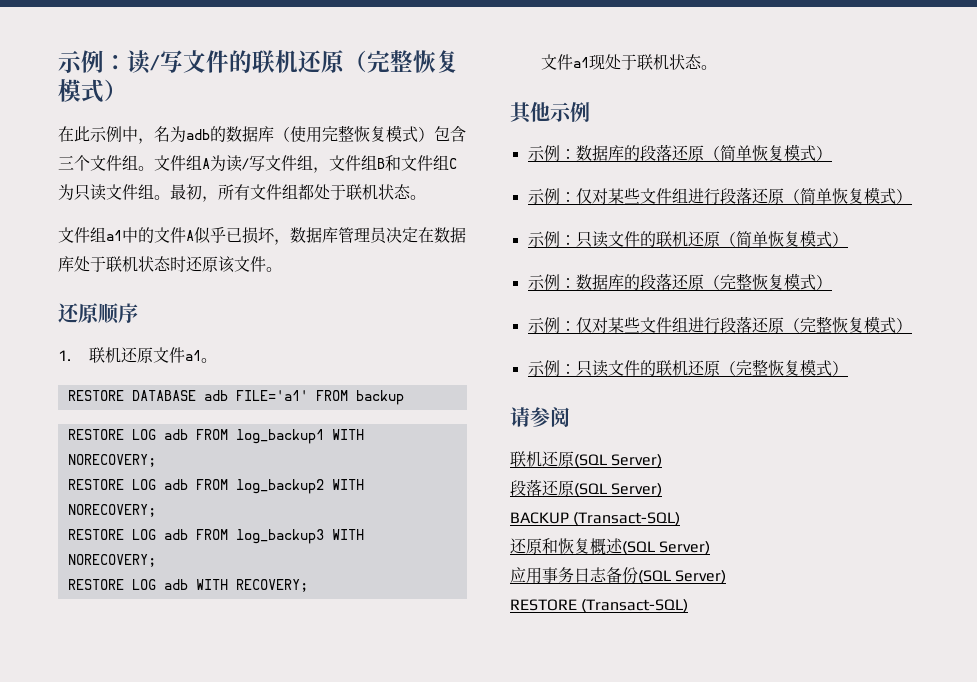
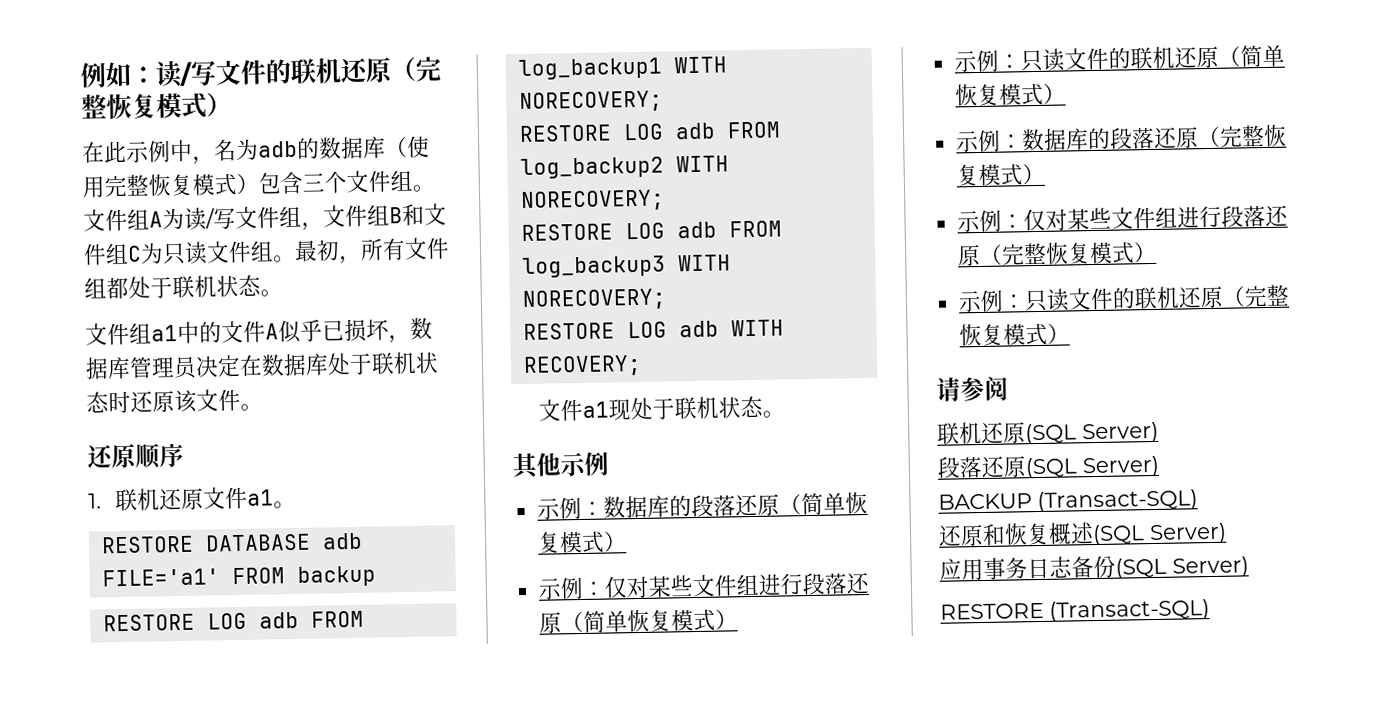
[58,50,104,73] 示例 -> [80,61,132,88] 例如

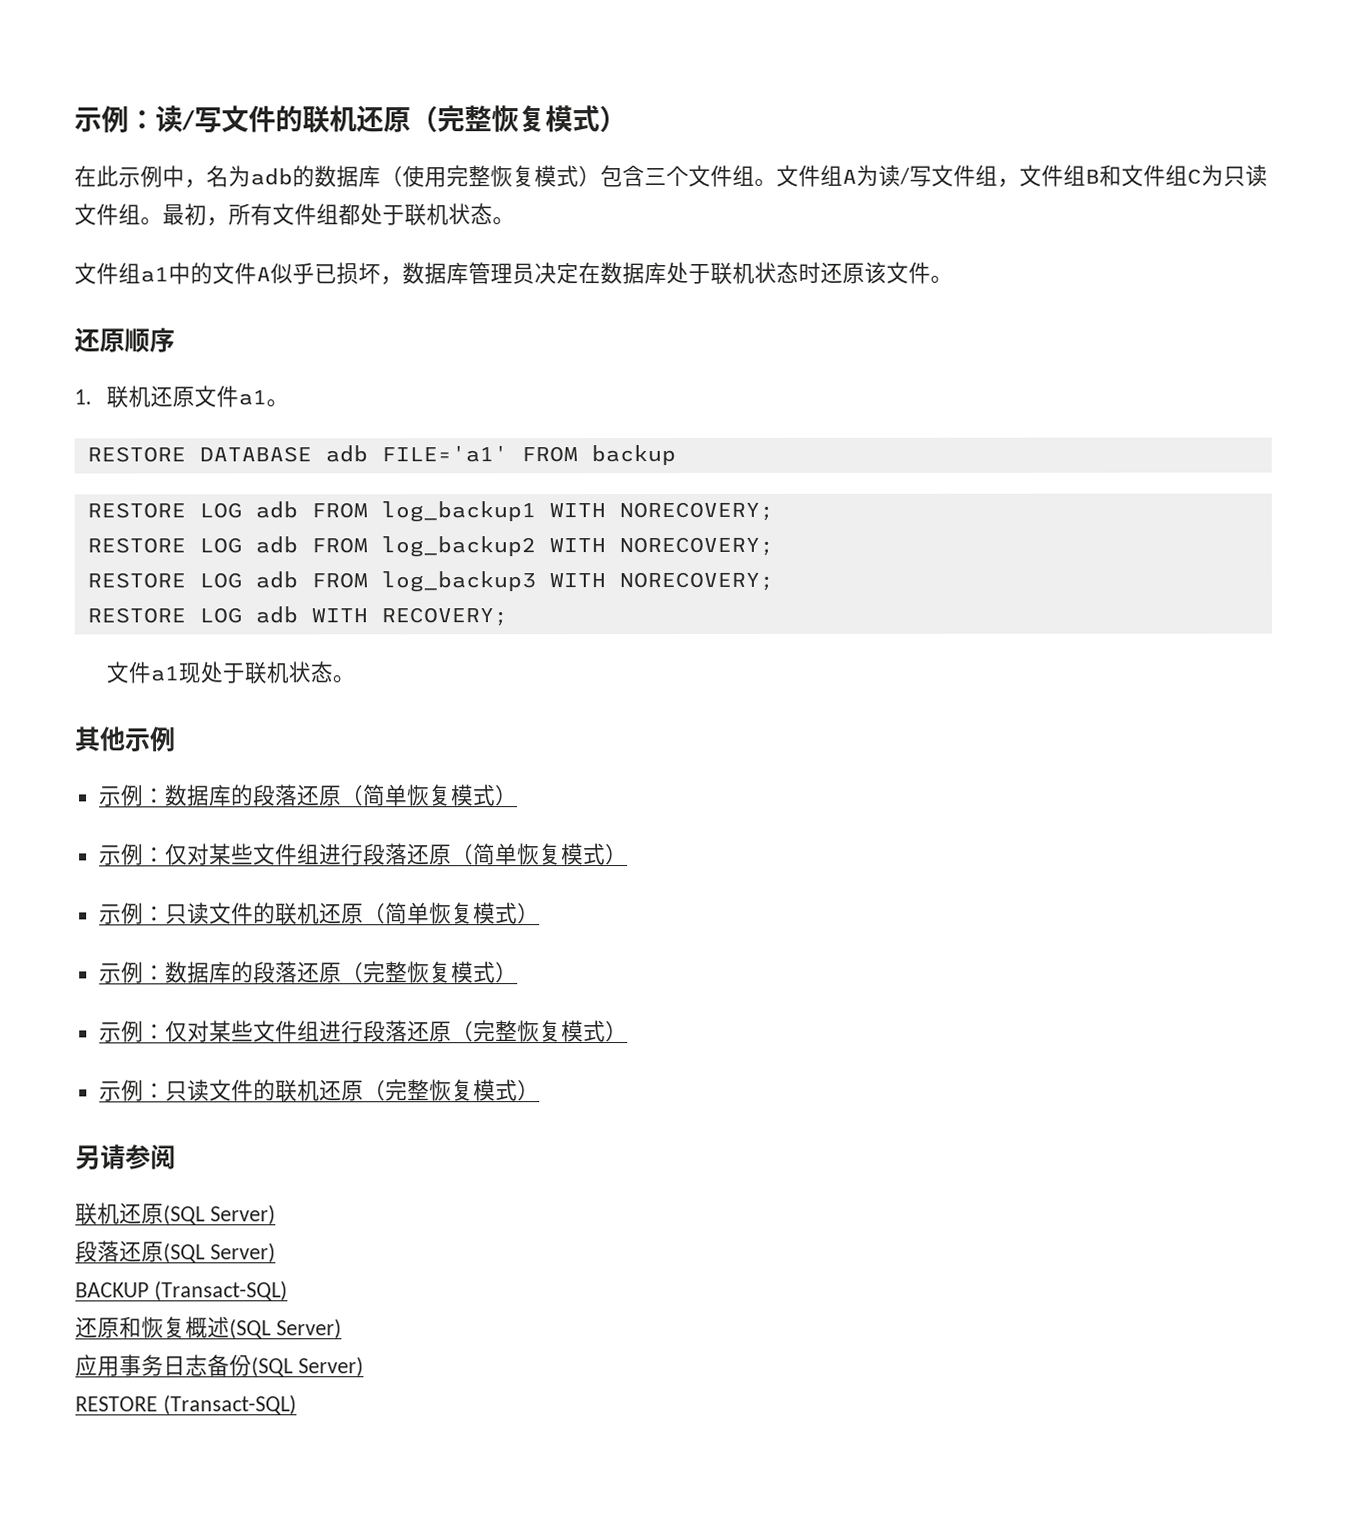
[80,61,132,88] 例如 -> [74,105,129,133] 示例
(1070, 334) none -> [75,1145,101,1170] 另

